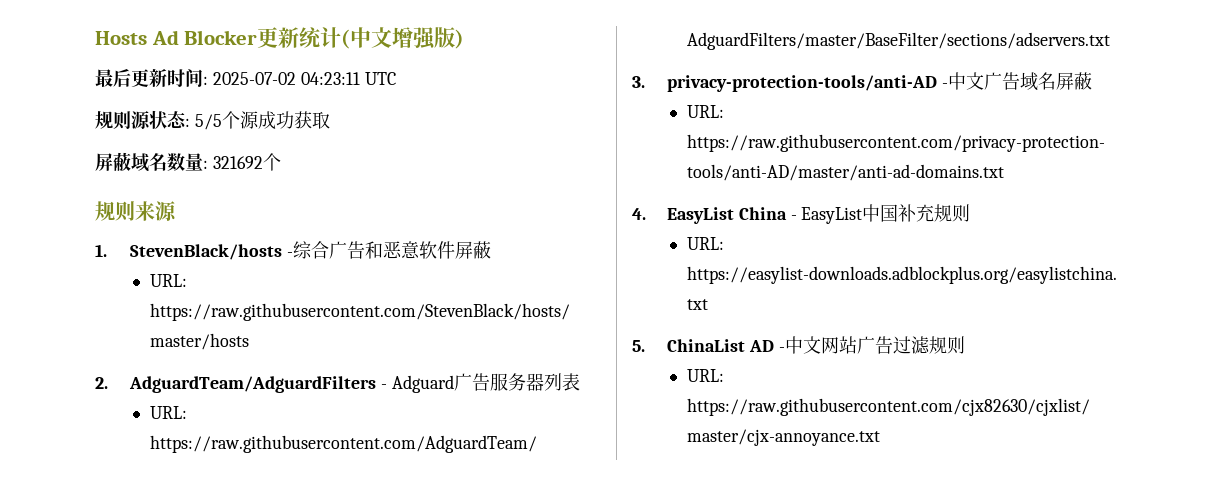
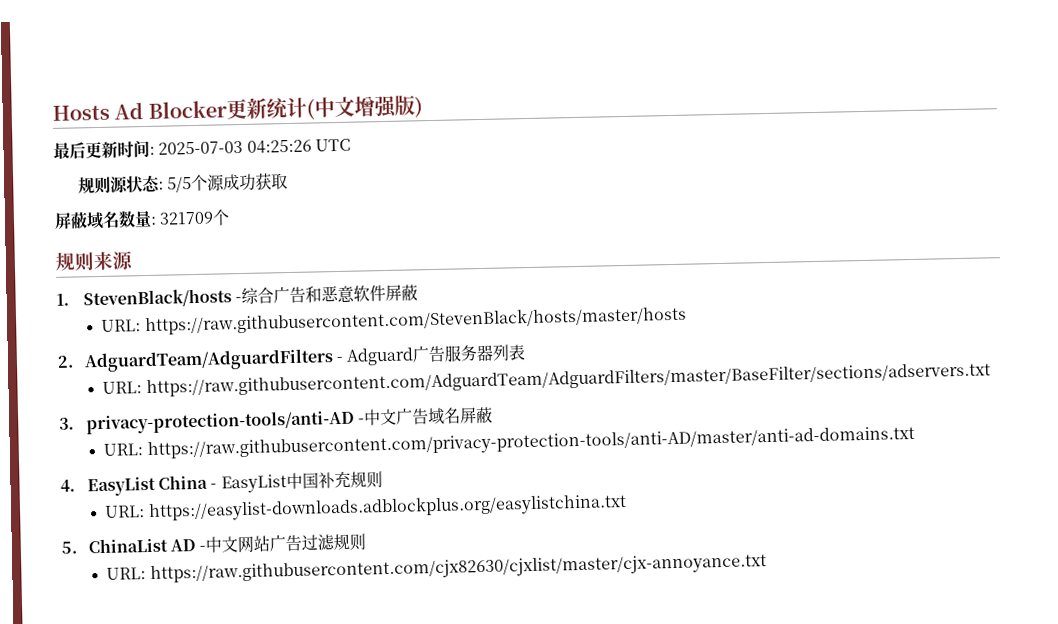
[212,72,360,85] 2025-07-02 04:23:11 -> [158,139,312,155] 2025-07-03 04:25:26
[212,156,263,169] 321692 -> [159,211,215,225] 321709

